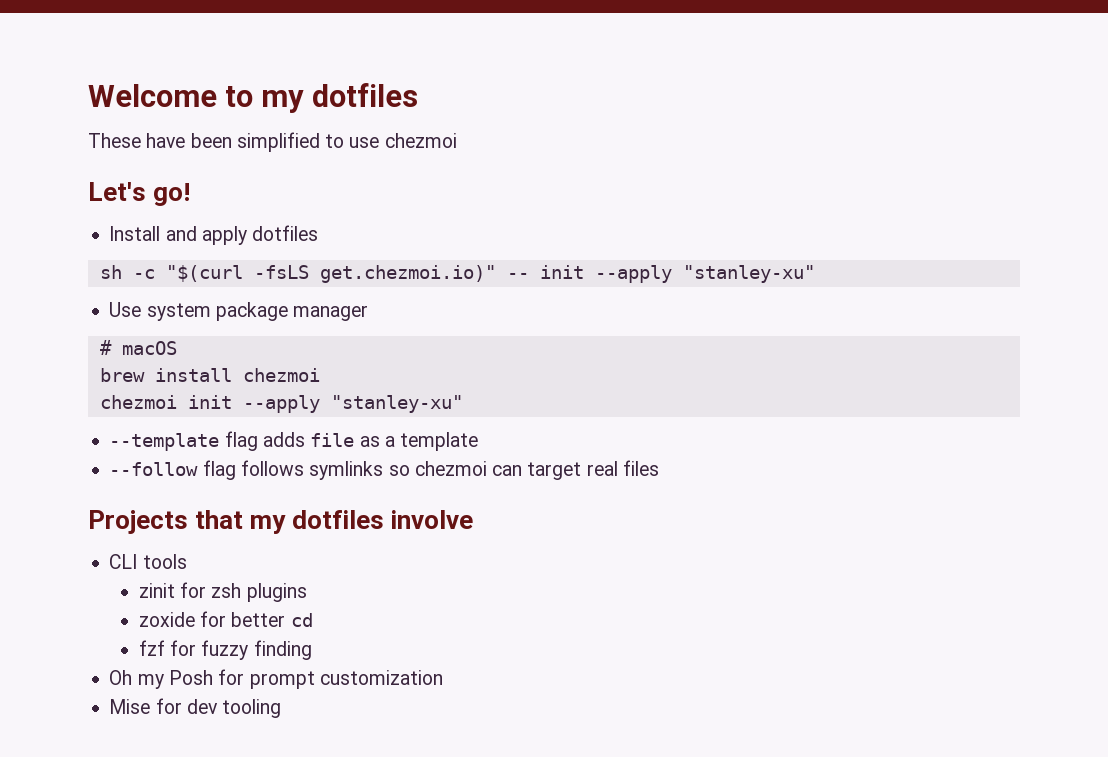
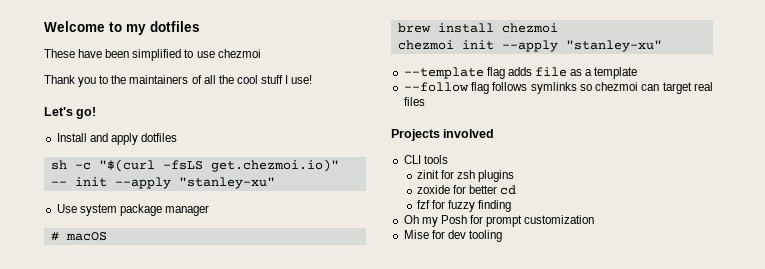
(457, 140) none -> [44,75,313,87] // Thank you to the maintainers of all the cool stuff I use!
[195,510,474,534] that my dotfiles involve -> [443,129,495,138] involved

